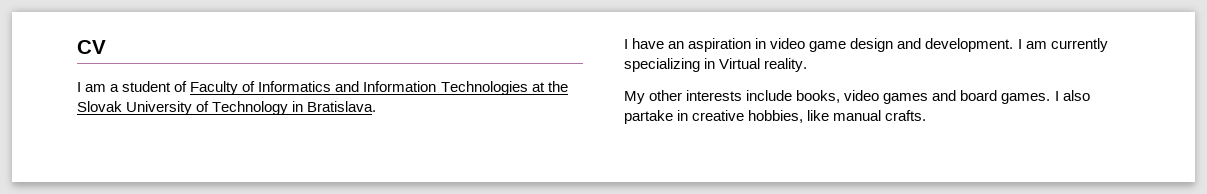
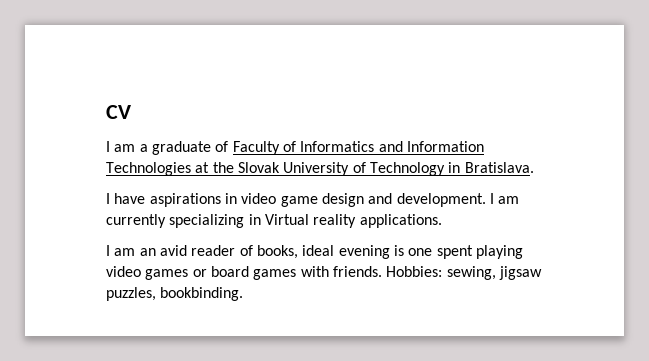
[122,81,172,92] student -> [151,141,211,155] graduate
[668,38,752,52] an aspiration -> [149,193,221,207] aspirations
[764,58,808,72] [624,90,1090,104] [624,110,927,124] reality. // My other interests include books, video games and board games. I also partake in creative hobbies, like manual crafts. -> [313,214,442,228] [106,245,523,259] [106,266,542,280] [106,287,244,301] reality applications. // I am an avid reader of books, ideal evening is one spent playing video games or board games with friends. Hobbies: sewing, jigsaw puzzles, bookbinding.

